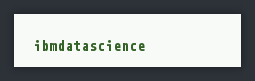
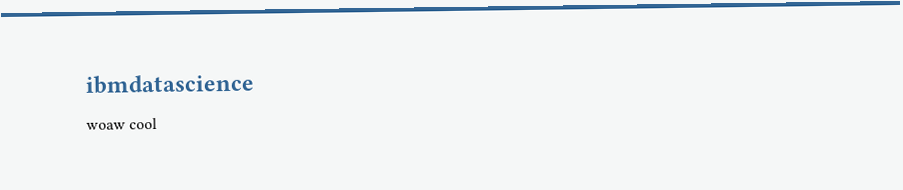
(145, 45) none -> [86,117,158,130] // woaw cool

